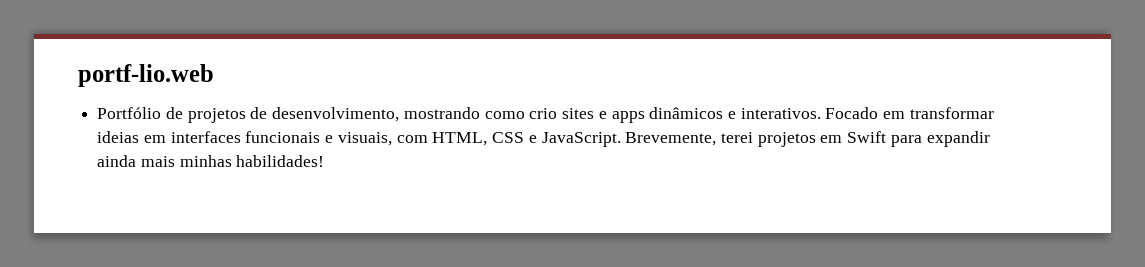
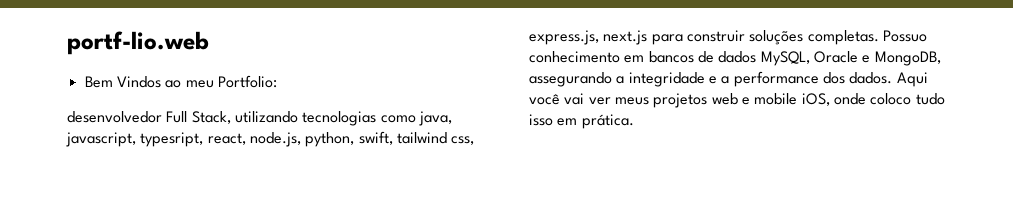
[97,107,994,123] [97,131,990,147] [97,155,325,167] Portfólio de projetos de desenvolvimento, mostrando como crio sites e apps dinâmicos e interativos. Focado em transformar ideias em interfaces funcionais e visuais, com HTML, CSS e JavaScript. Brevemente, terei projetos em Swift para expandir ainda mais minhas habilidades! -> [84,75,277,88] [67,111,452,126] [66,131,475,147] [529,30,927,45] [529,51,941,66] [529,71,928,87] [529,93,945,108] [529,114,634,129] Bem Vindos ao meu Portfolio: // desenvolvedor Full Stack, utilizando tecnologias como java, javascript, typesript, react, node.js, python, swift, tailwind css, express.js, next.js para construir soluções completas. Possuo conhecimento em bancos de dados MySQL, Oracle e MongoDB, assegurando a integridade e a performance dos dados. Aqui você vai ver meus projetos web e mobile iOS, onde coloco tudo isso em prática.

